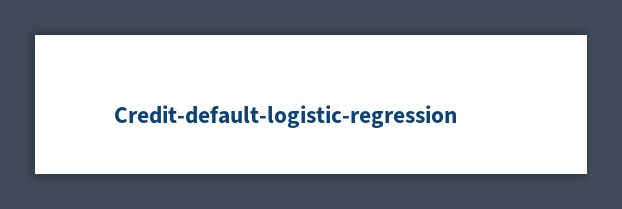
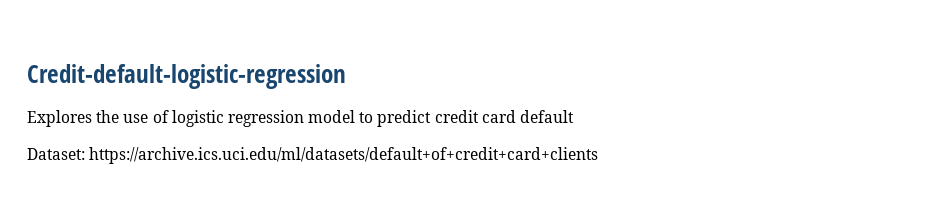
(457, 116) none -> [27,110,575,127] [27,147,599,164] // Explores the use of logistic regression model to predict credit card default // Dataset: https://archive.ics.uci.edu/ml/datasets/default+of+credit+card+clients

